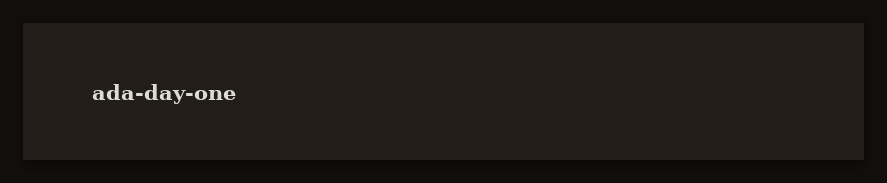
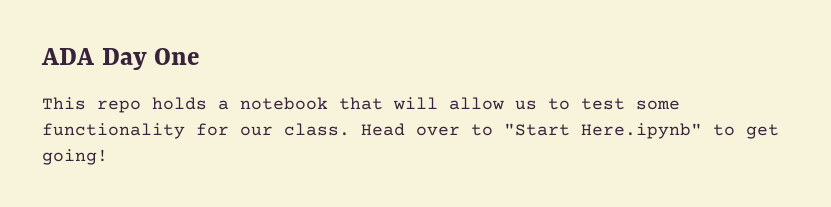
[92,84,236,104] ada-day-one -> [41,48,201,70] [42,97,680,113] [42,123,779,139] [42,149,108,165] ADA Day One // This repo holds a notebook that will allow us to test some functionality for our class. Head over to "Start Here.ipynb" to get going!

